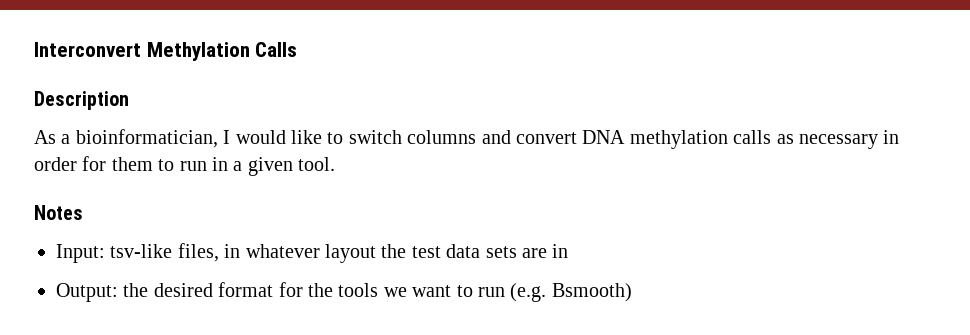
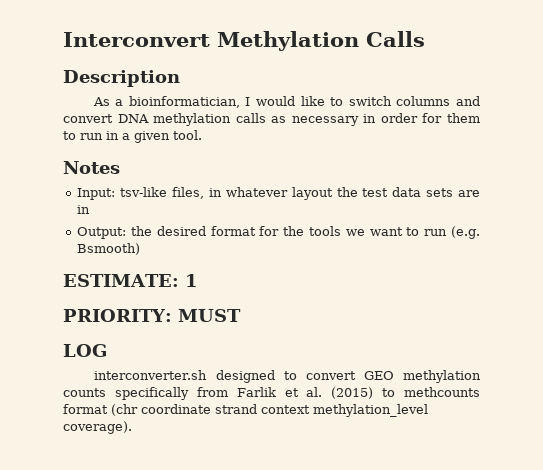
(632, 292) none -> [63,274,198,287] [63,309,241,322] [63,344,107,357] [93,370,481,383] [63,387,480,400] [63,404,428,417] [63,421,132,434] // ESTIMATE: 1 // PRIORITY: MUST // LOG // interconverter.sh designed to convert GEO methylation counts specifically from Farlik et al. (2015) to methcounts format (chr coordinate strand context methylation_level coverage).

